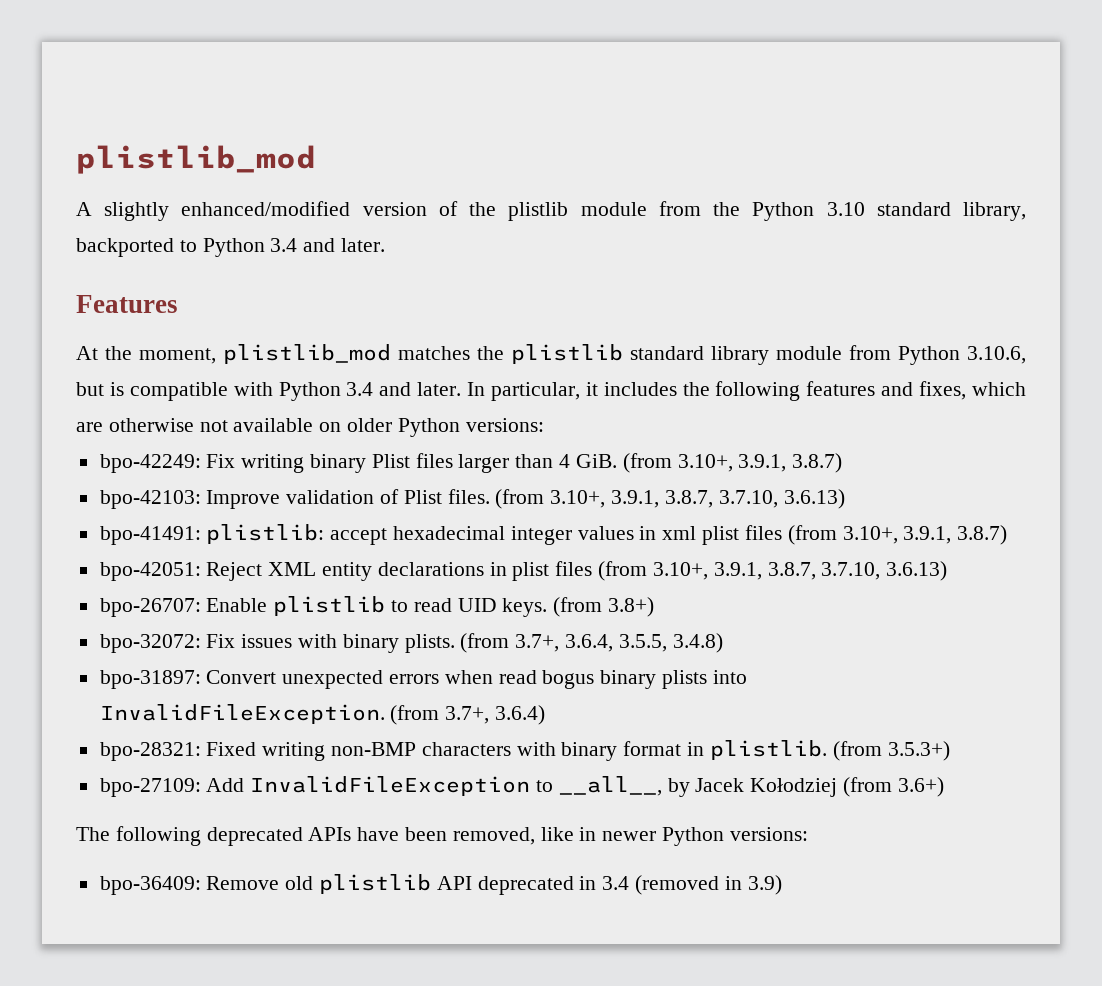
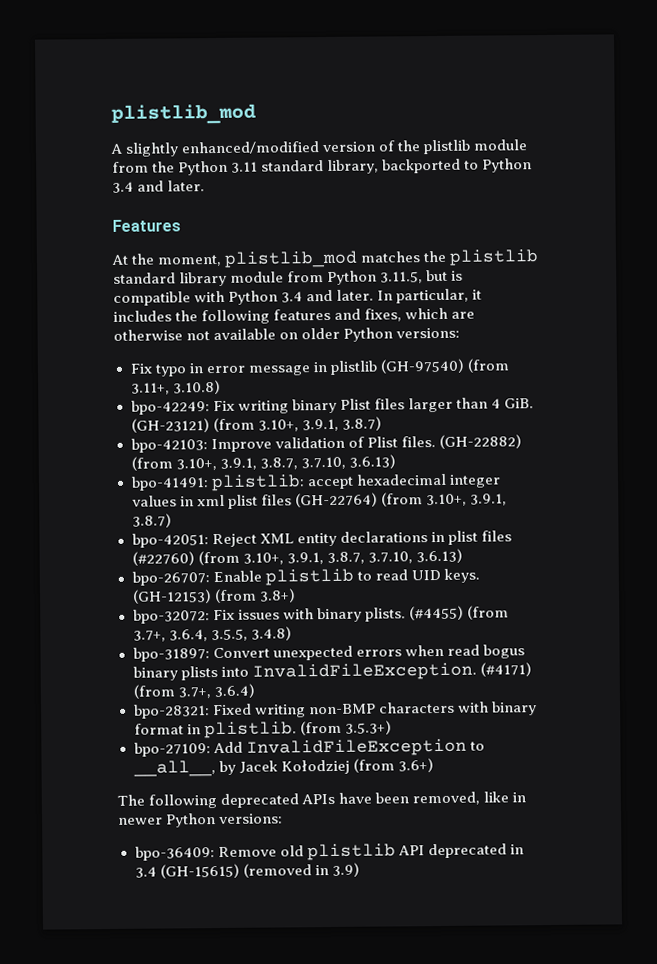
[826,202,865,216] 3.10 -> [231,161,259,173] 3.11
[967,346,1026,364] 3.10.6, -> [380,271,424,284] 3.11.5,
(544, 425) none -> [129,358,510,377] [130,379,221,395] // Fix typo in error message in plistlib (GH-97540) (from 3.11+, 3.10.8)
(617, 461) none -> [130,418,210,433] (GH-23121)
(490, 496) none -> [438,434,522,449] (GH-22882)
(782, 532) none -> [294,492,378,508] (GH-22764)
(593, 568) none -> [131,551,195,566] (#22760)
(548, 607) none -> [131,589,212,604] (GH-12153)
(455, 643) none -> [408,605,464,621] (#4455)
(385, 714) none -> [479,662,532,677] (#4171)
(630, 883) none -> [159,863,240,879] (GH-15615)

